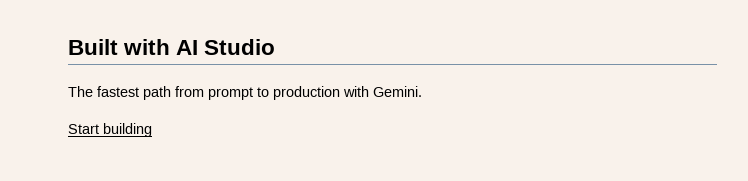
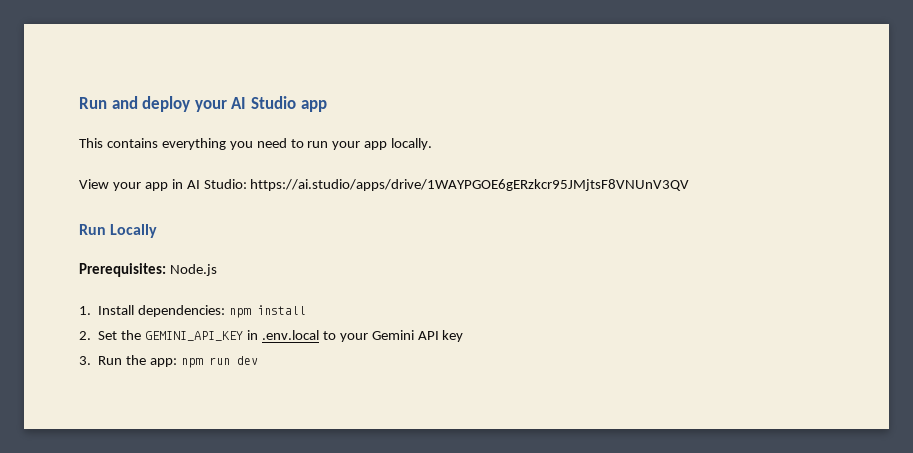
[68,39,276,55] [68,86,422,100] [68,123,152,137] Built with AI Studio // The fastest path from prompt to production with Gemini. // Start building -> [79,96,327,112] [79,138,433,150] [79,179,690,191] [79,224,158,238] [79,263,217,277] [79,305,307,318] [79,330,464,342] [79,355,258,368] Run and deploy your AI Studio app // This contains everything you need to run your app locally. // View your app in AI Studio: https://ai.studio/apps/drive/1WAYPGOE6gERzkcr95JMjtsF8VNUnV3QV // Run Locally // Prerequisites: Node.js // 1. Install dependencies: npm install // 2. Set the GEMINI_API_KEY in .env.local to your Gemini API key // 3. Run the app: npm run dev

